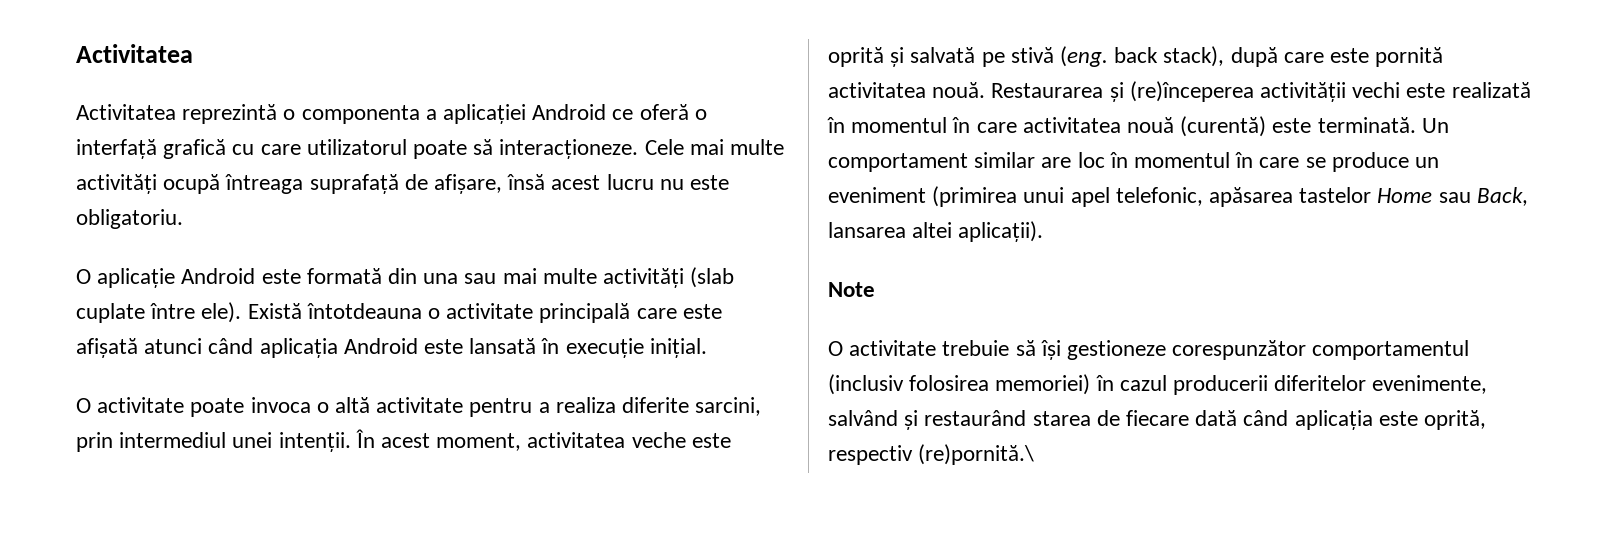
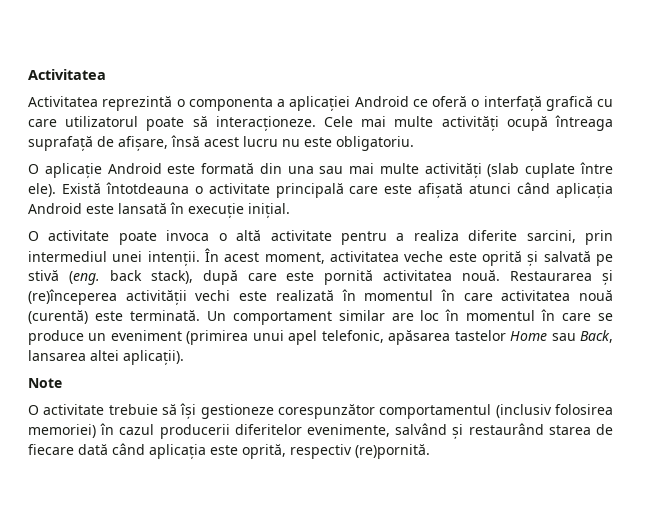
[918,444,1035,465] (re)pornită.\ -> [355,444,430,459] (re)pornită.

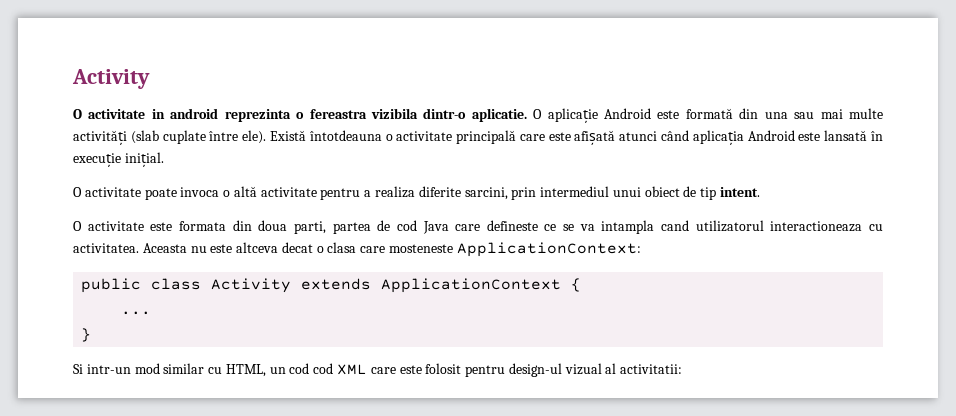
[28,69,106,80] [28,96,613,111] [28,115,613,131] [28,135,414,151] Activitatea // Activitatea reprezintă o componenta a aplicației Android ce oferă o interfață grafică cu care utilizatorul poate să interacționeze. Cele mai multe activități ocupă întreaga suprafață de afișare, însă acest lucru nu este obligatoriu. // -> [72,69,150,89] [73,108,527,122] Activity // O activitate in android reprezinta o fereastra vizibila dintr-o aplicatie.
[112,248,613,266] [28,270,614,285] [28,289,613,305] [28,309,613,325] [28,330,613,345] [28,350,184,365] [28,378,62,388] [28,403,613,419] [28,423,613,439] [28,443,430,459] unei intenții. În acest moment, activitatea veche este oprită și salvată pe stivă (eng. back stack), după care este pornită activitatea nouă. Restaurarea și (re)începerea activității vechi este realizată în momentul în care activitatea nouă (curentă) este terminată. Un comportament similar are loc în momentul în care se produce un eveniment (primirea unui apel telefonic, apăsarea tastelor Home sau Back, lansarea altei aplicații). // Note // O activitate trebuie să își gestioneze corespunzător comportamentul (inclusiv folosirea memoriei) în cazul producerii diferitelor evenimente, salvând și restaurând starea de fiecare dată când aplicația este oprită, respectiv (re)pornită. -> [612,186,761,200] [73,220,883,234] [73,242,641,257] [81,278,582,293] [121,311,152,315] [81,328,92,342] [73,363,683,377] unui obiect de tip intent. // O activitate este formata din doua parti, partea de cod Java care defineste ce se va intampla cand utilizatorul interactioneaza cu activitatea. Aceasta nu este altceva decat o clasa care mosteneste ApplicationContext: // public class Activity extends ApplicationContext { // ... // } // Si intr-un mod similar cu HTML, un cod cod XML care este folosit pentru design-ul vizual al activitatii:

